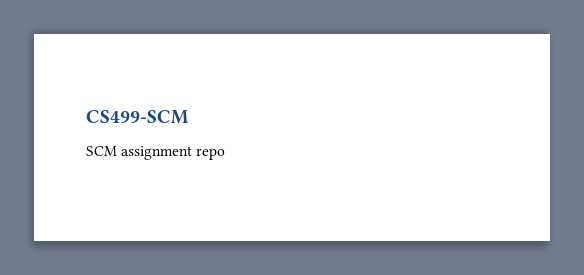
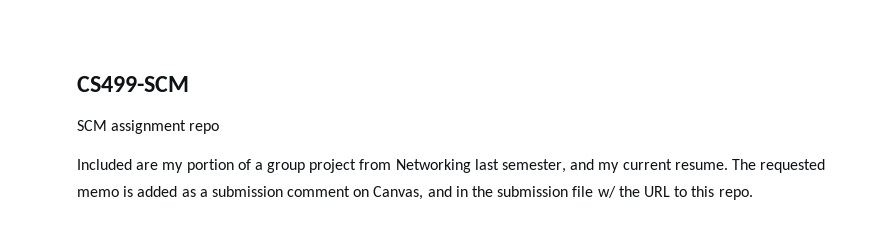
(226, 154) none -> [77,159,826,173] [77,186,753,200] // Included are my portion of a group project from Networking last semester, and my current resume. The requested memo is added as a submission comment on Canvas, and in the submission file w/ the URL to this repo.

